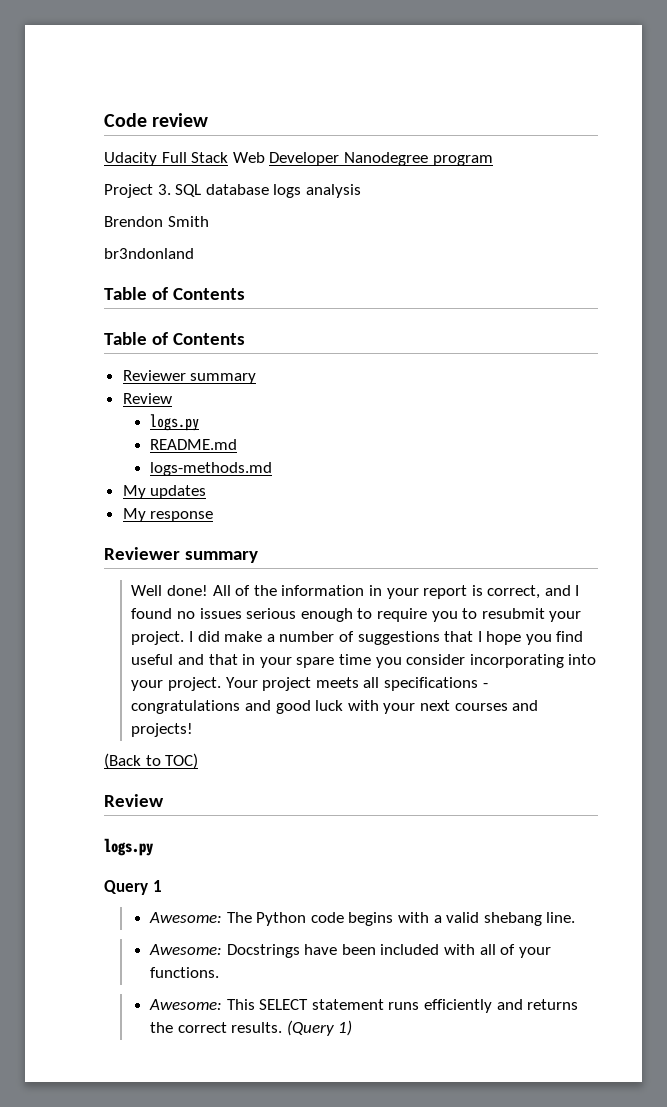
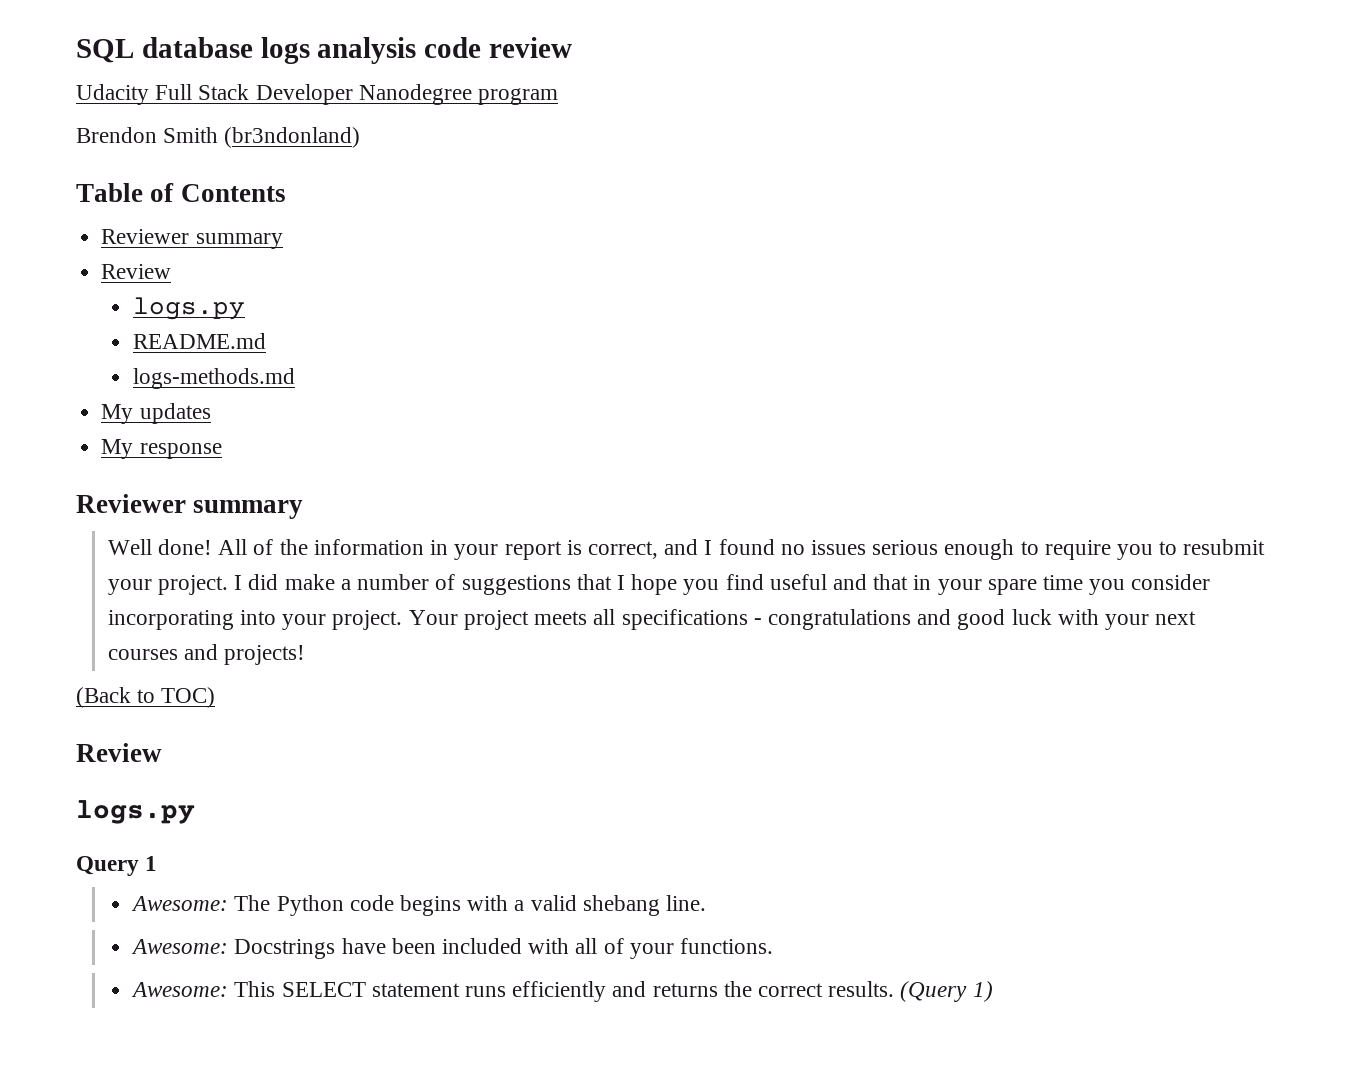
[104,113,147,127] Code -> [76,37,482,64] SQL database logs analysis code
[232,152,265,163] Web -> (250, 92) none
[104,184,361,198] [104,216,209,227] [104,248,194,259] [104,287,245,300] Project 3. SQL database logs analysis // Brendon Smith // br3ndonland // Table of Contents -> [76,127,361,148] Brendon Smith (br3ndonland)

